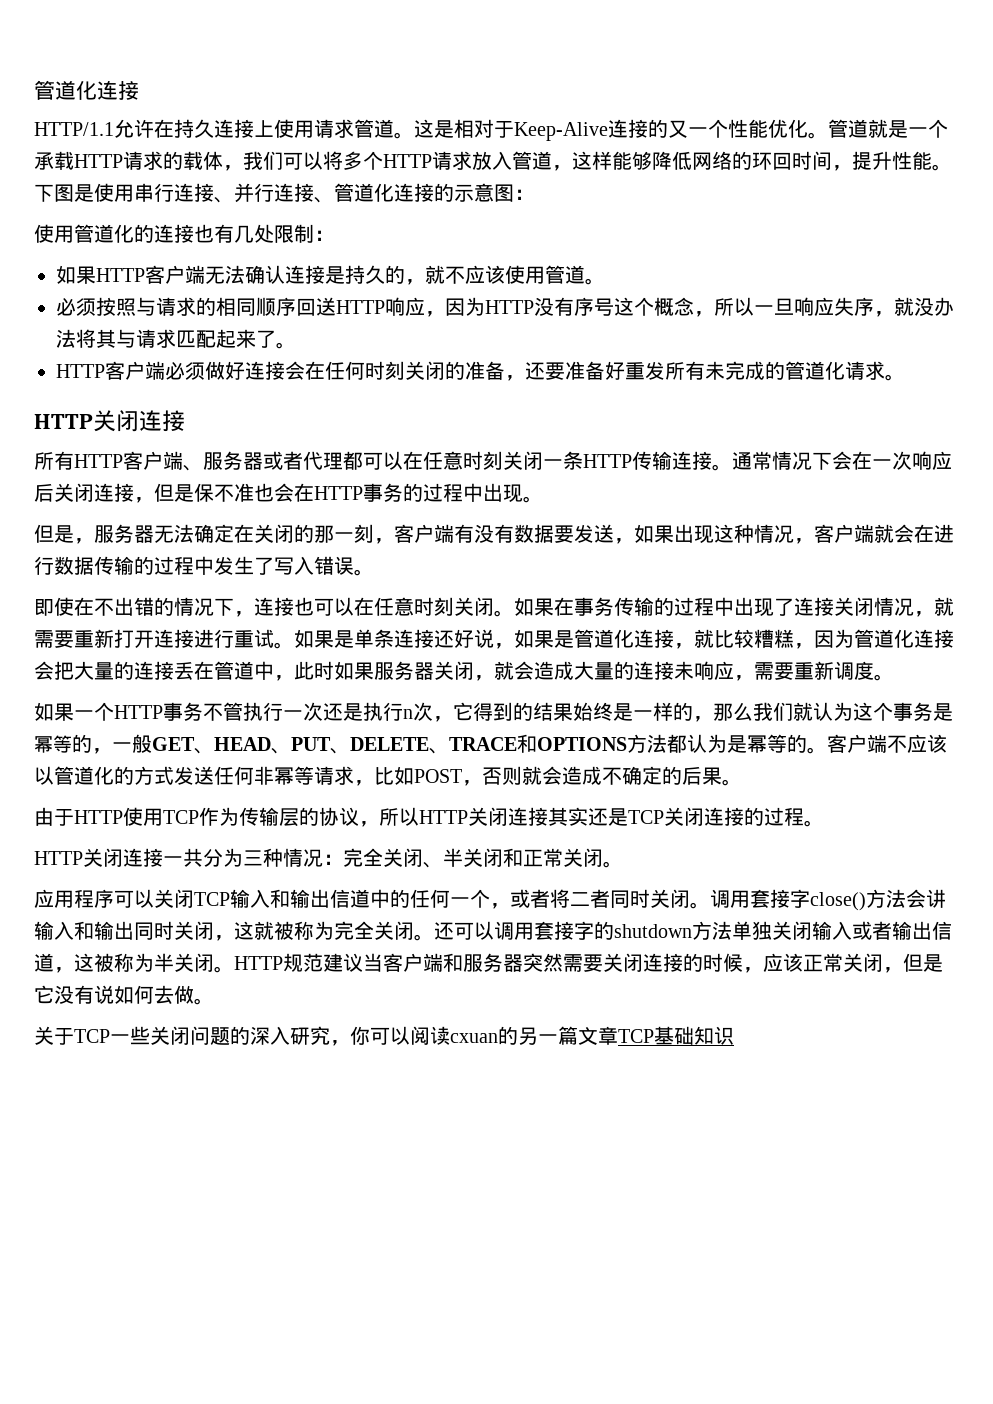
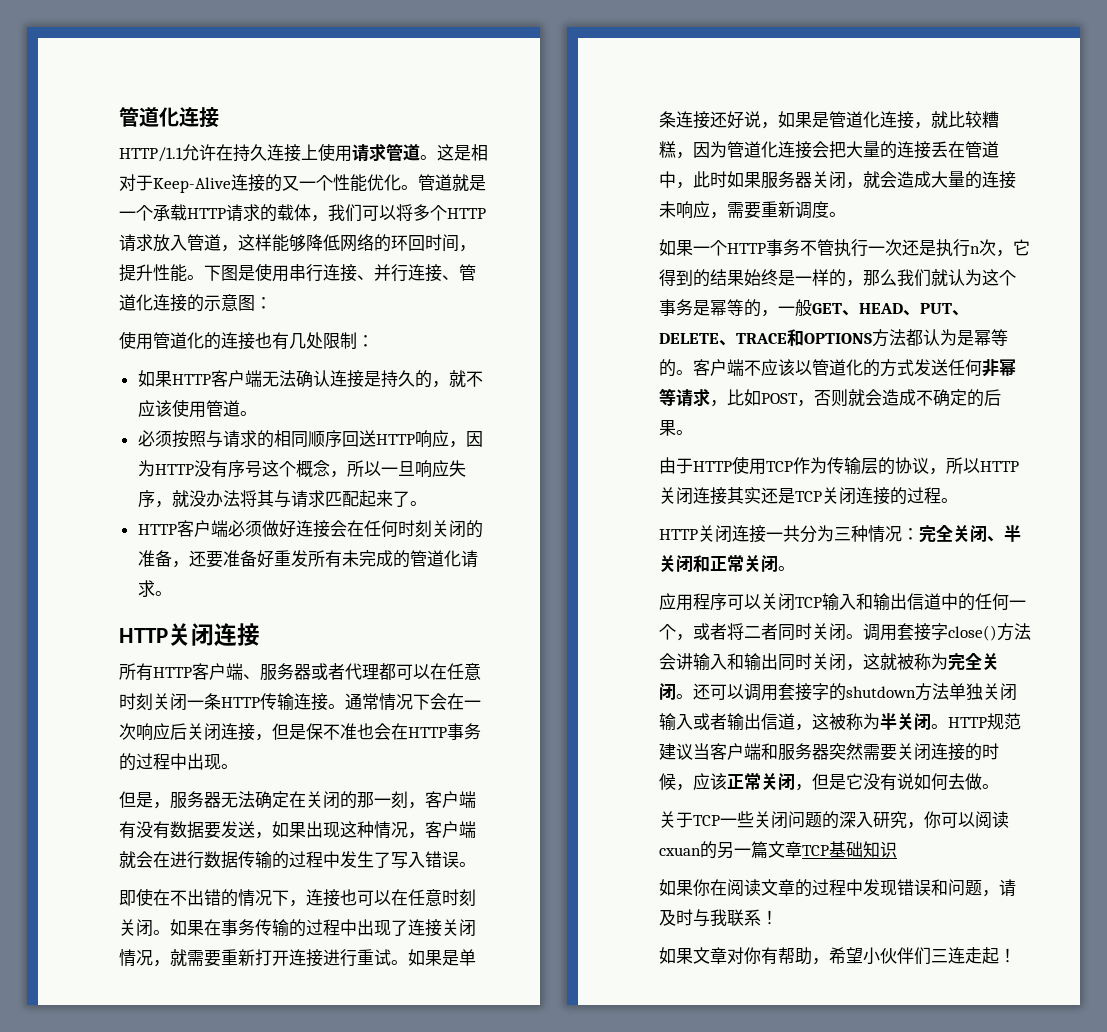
(734, 1035) none -> [659,879,1016,897] [659,909,778,927] [659,947,1016,965] // 如果你在阅读文章的过程中发现错误和问题，请及时与我联系！ // 如果文章对你有帮助，希望小伙伴们三连走起！

